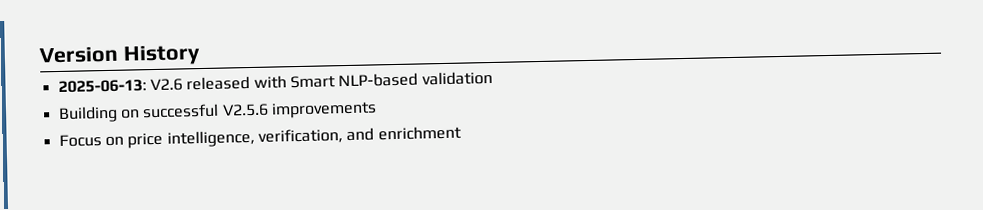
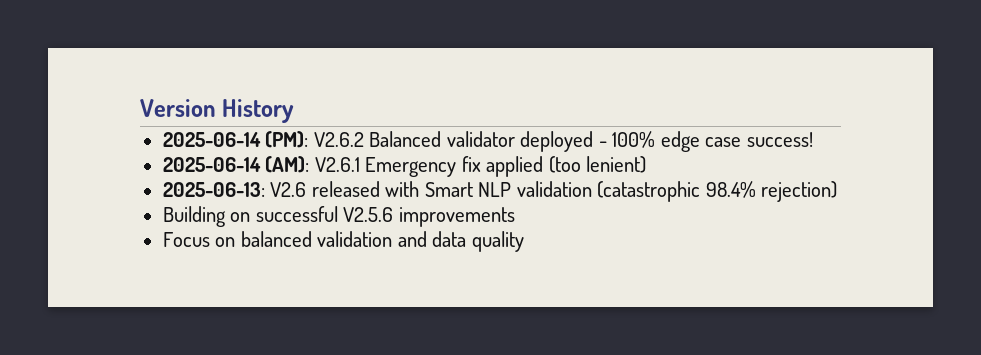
(201, 55) none -> [162,131,813,152] [162,156,647,177] // 2025-06-14 (PM): V2.6.2 Balanced validator deployed - 100% edge case success! // 2025-06-14 (AM): V2.6.1 Emergency fix applied (too lenient)
[338,70,493,88] NLP-based validation -> [478,181,838,202] NLP validation (catastrophic 98.4% rejection)
[127,125,462,149] price intelligence, verification, and enrichment -> [240,231,524,252] balanced validation and data quality

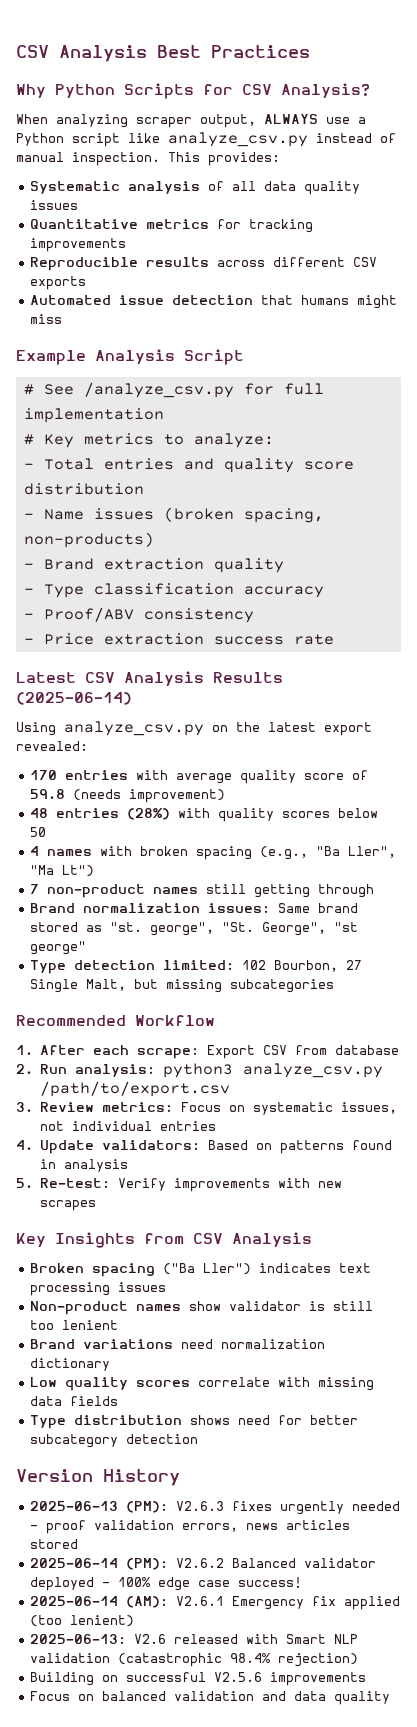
[140,99,295,123] Version History -> [16,45,310,62] [16,83,370,99] [16,114,366,128] [16,132,396,147] [16,152,280,166] [30,181,361,195] [30,200,79,210] [30,219,314,233] [30,238,127,252] [30,257,378,271] [30,276,87,290] [30,295,398,309] [30,314,63,324] [16,349,244,365] [23,382,324,398] [23,408,164,423] [23,433,274,448] [23,458,354,473] [23,483,144,495] [23,507,324,523] [23,532,154,548] [23,558,284,573] [23,583,324,598] [23,607,254,623] [23,633,334,645] [16,671,283,686] [16,692,132,705] [16,721,372,736] [16,741,88,751] [30,770,369,784] [30,789,226,803] [30,808,379,822] [30,827,47,837] [30,846,397,860] [30,865,95,877] [30,884,375,898] [30,903,359,913] [30,922,359,936] [30,941,87,955] [30,960,363,974] [30,979,335,993] [16,1015,215,1026] [16,1045,399,1059] [16,1063,383,1078] [39,1081,230,1097] [16,1102,397,1115] [39,1121,216,1131] [16,1140,392,1154] [39,1159,128,1172] [16,1178,342,1192] [39,1200,96,1211] [16,1232,312,1248] [30,1263,372,1277] [30,1282,167,1296] [30,1301,374,1315] [30,1320,119,1330] [30,1339,326,1349] [30,1358,111,1371] [30,1377,375,1391] [30,1396,119,1406] [30,1415,359,1429] [30,1434,199,1448] [16,1469,180,1486] [30,1501,401,1515] [30,1520,351,1534] [30,1539,79,1549] CSV Analysis Best Practices // Why Python Scripts for CSV Analysis? // When analyzing scraper output, ALWAYS use a Python script like analyze_csv.py instead of manual inspection. This provides: // Systematic analysis of all data quality issues // Quantitative metrics for tracking improvements // Reproducible results across different CSV exports // Automated issue detection that humans might miss // Example Analysis Script // # See /analyze_csv.py for full implementation // # Key metrics to analyze: // - Total entries and quality score distribution // - Name issues (broken spacing, non-products) // - Brand extraction quality // - Type classification accuracy // - Proof/ABV consistency // - Price extraction success rate // Latest CSV Analysis Results (2025-06-14) // Using analyze_csv.py on the latest export revealed: // 170 entries with average quality score of 59.8 (needs improvement) // 48 entries (28%) with quality scores below 50 // 4 names with broken spacing (e.g., "Ba Ller", "Ma Lt") // 7 non-product names still getting through // Brand normalization issues: Same brand stored as "st. george", "St. George", "st george" // Type detection limited: 102 Bourbon, 27 Single Malt, but missing subcategories // Recommended Workflow // 1. After each scrape: Export CSV from database // 2. Run analysis: python3 analyze_csv.py /path/to/export.csv // 3. Review metrics: Focus on systematic issues, not individual entries // 4. Update validators: Based on patterns found in analysis // 5. Re-test: Verify improvements with new scrapes // Key Insights from CSV Analysis // Broken spacing ("Ba Ller") indicates text processing issues // Non-product names show validator is still too lenient // Brand variations need normalization dictionary // Low quality scores correlate with missing data fields // Type distribution shows need for better subcategory detection // Version History // 2025-06-13 (PM): V2.6.3 fixes urgently needed - proof validation errors, news articles stored

